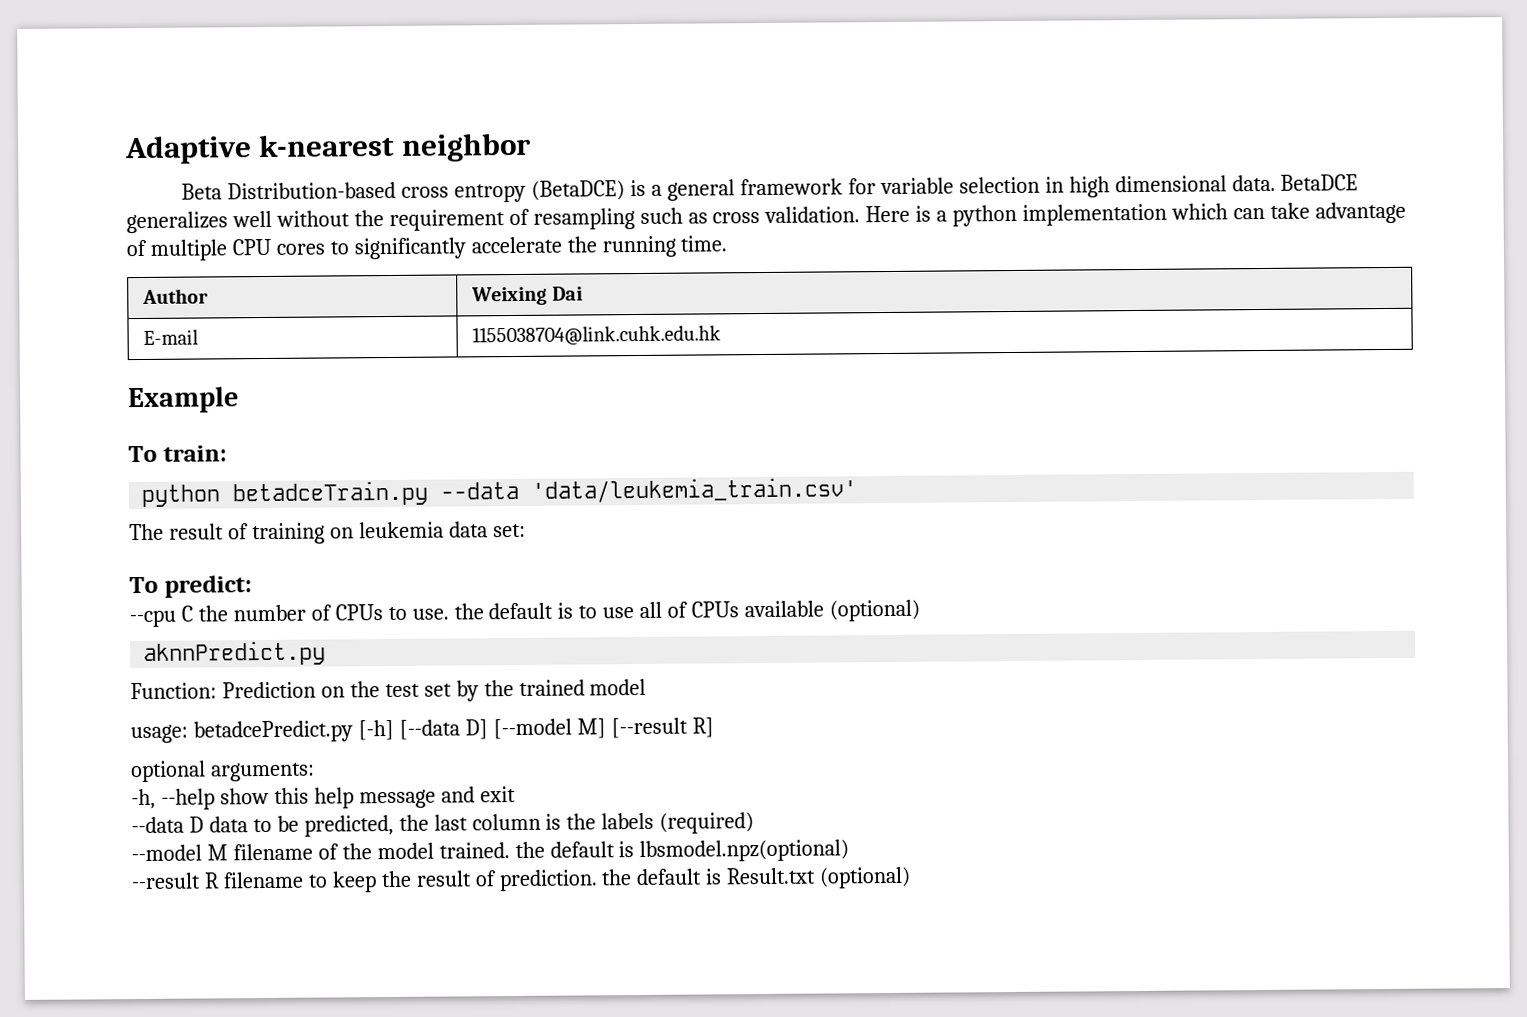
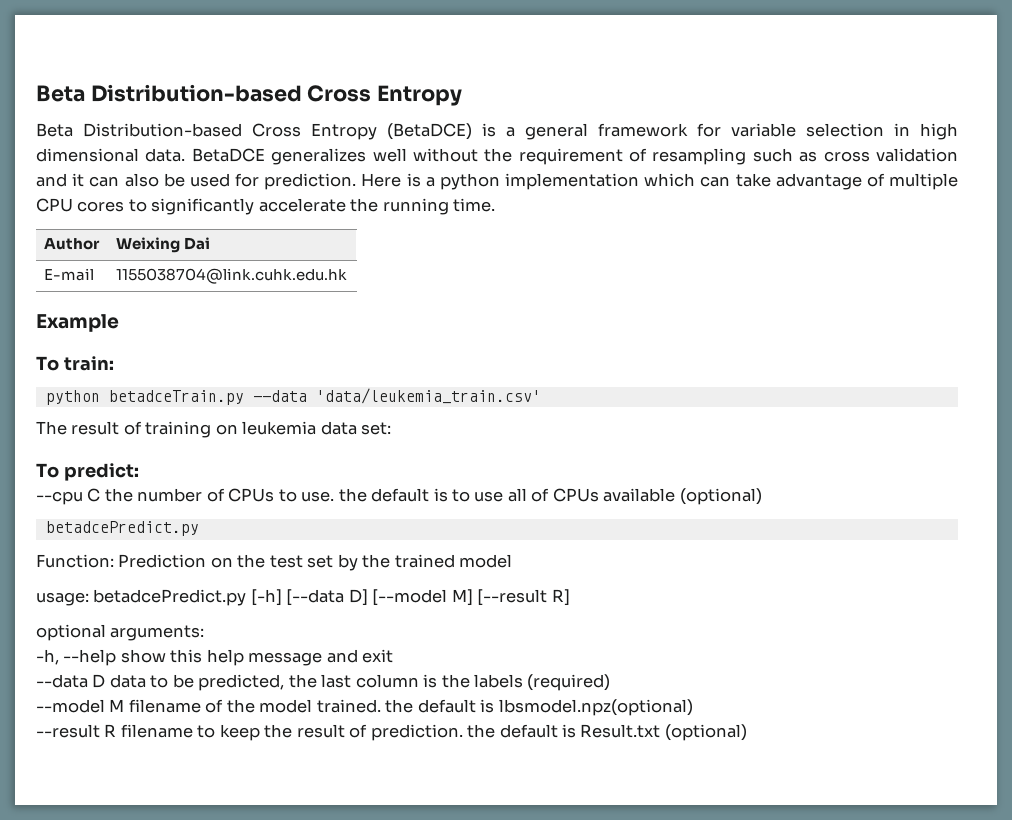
[124,132,532,165] [181,181,527,203] Adaptive k-nearest neighbor // Beta Distribution-based cross entropy -> [36,84,463,106] [36,123,377,140] Beta Distribution-based Cross Entropy // Beta Distribution-based Cross Entropy
[764,206,861,223] validation. -> [876,148,958,162] [36,173,357,190] validation and it can also be used for prediction.
[143,640,327,666] aknnPredict.py -> [45,521,199,536] betadcePredict.py

